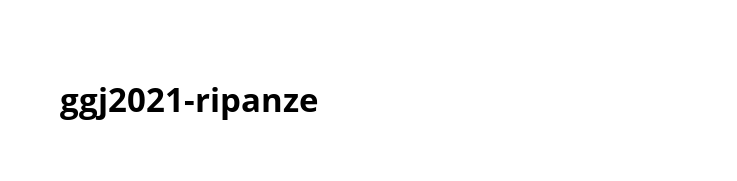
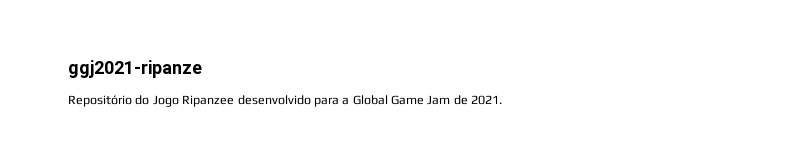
(319, 103) none -> [68,95,503,107] // Repositório do Jogo Ripanzee desenvolvido para a Global Game Jam de 2021.

